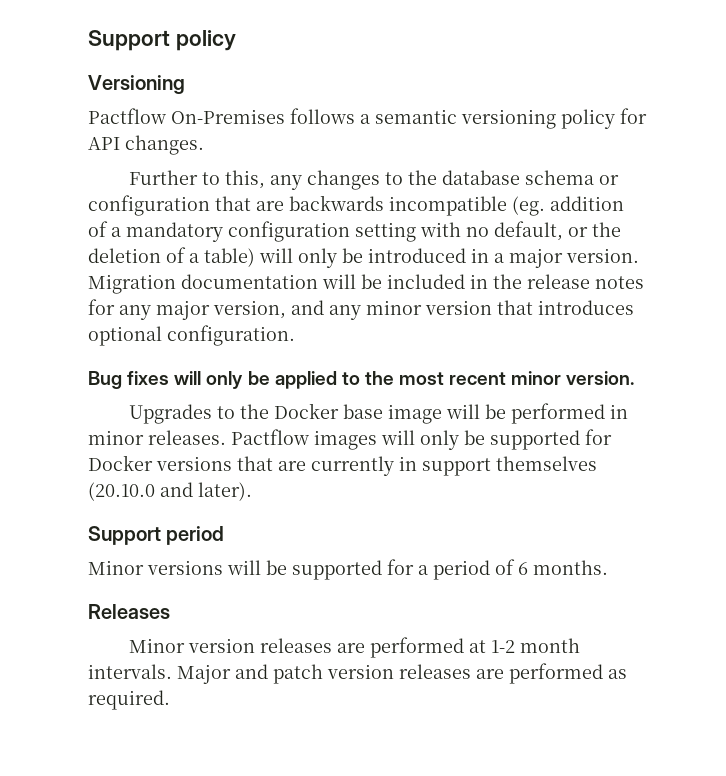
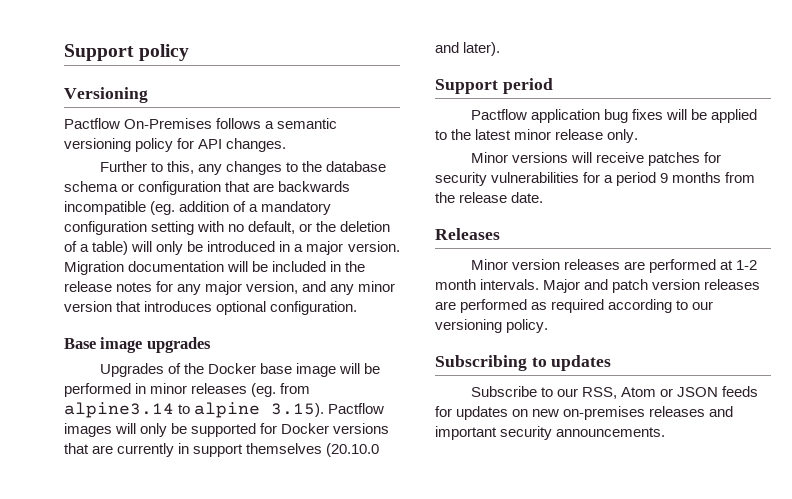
[88,371,635,389] Bug fixes will only be applied to the most recent minor version. -> [64,337,211,353] Base image upgrades
[217,406,236,419] to -> [167,363,181,374] of
[148,430,226,445] releases. -> [191,383,311,397] [64,402,325,418] releases (eg. from alpine3.14 to alpine 3.15).
[88,559,608,580] Minor versions will be supported for a period of 6 months. -> [470,109,758,123] [435,129,639,143] [470,152,722,166] [435,172,756,186] [435,192,544,203] Pactflow application bug fixes will be applied to the latest minor release only. // Minor versions will receive patches for security vulnerabilities for a period 9 months from the release date.
[88,690,170,710] required. -> [551,299,714,313] [435,319,549,333] [435,355,612,371] [470,386,759,399] [435,406,734,420] [435,426,666,440] required according to our versioning policy. // Subscribing to updates // Subscribe to our RSS, Atom or JSON feeds for updates on new on-premises releases and important security announcements.

